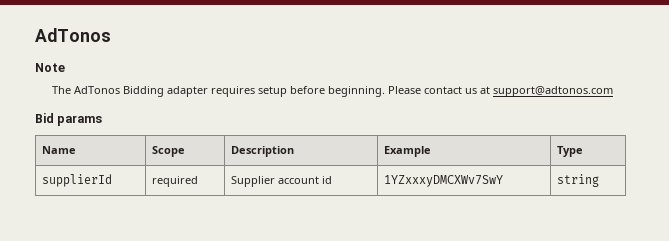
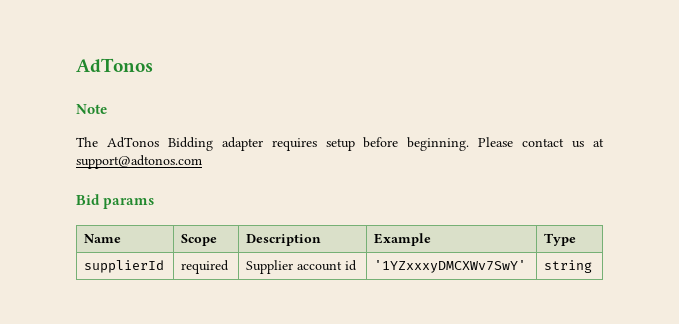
[384,175,504,187] 1YZxxxyDMCXWv7SwY -> [374,260,527,273] '1YZxxxyDMCXWv7SwY'

